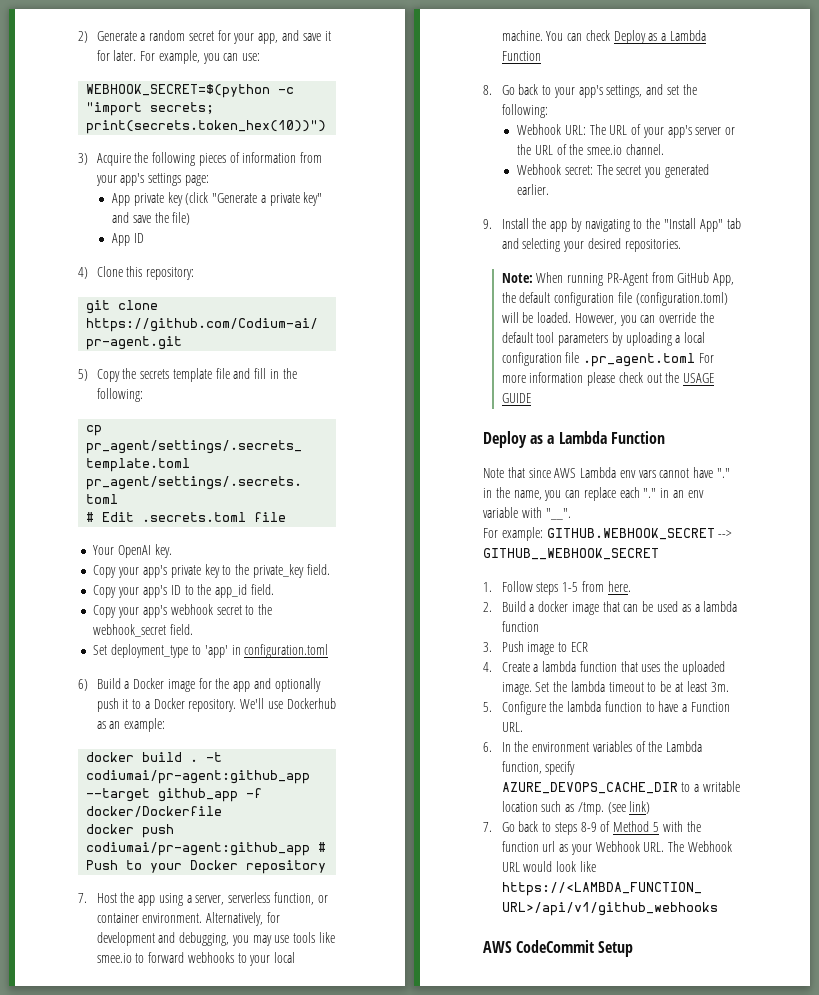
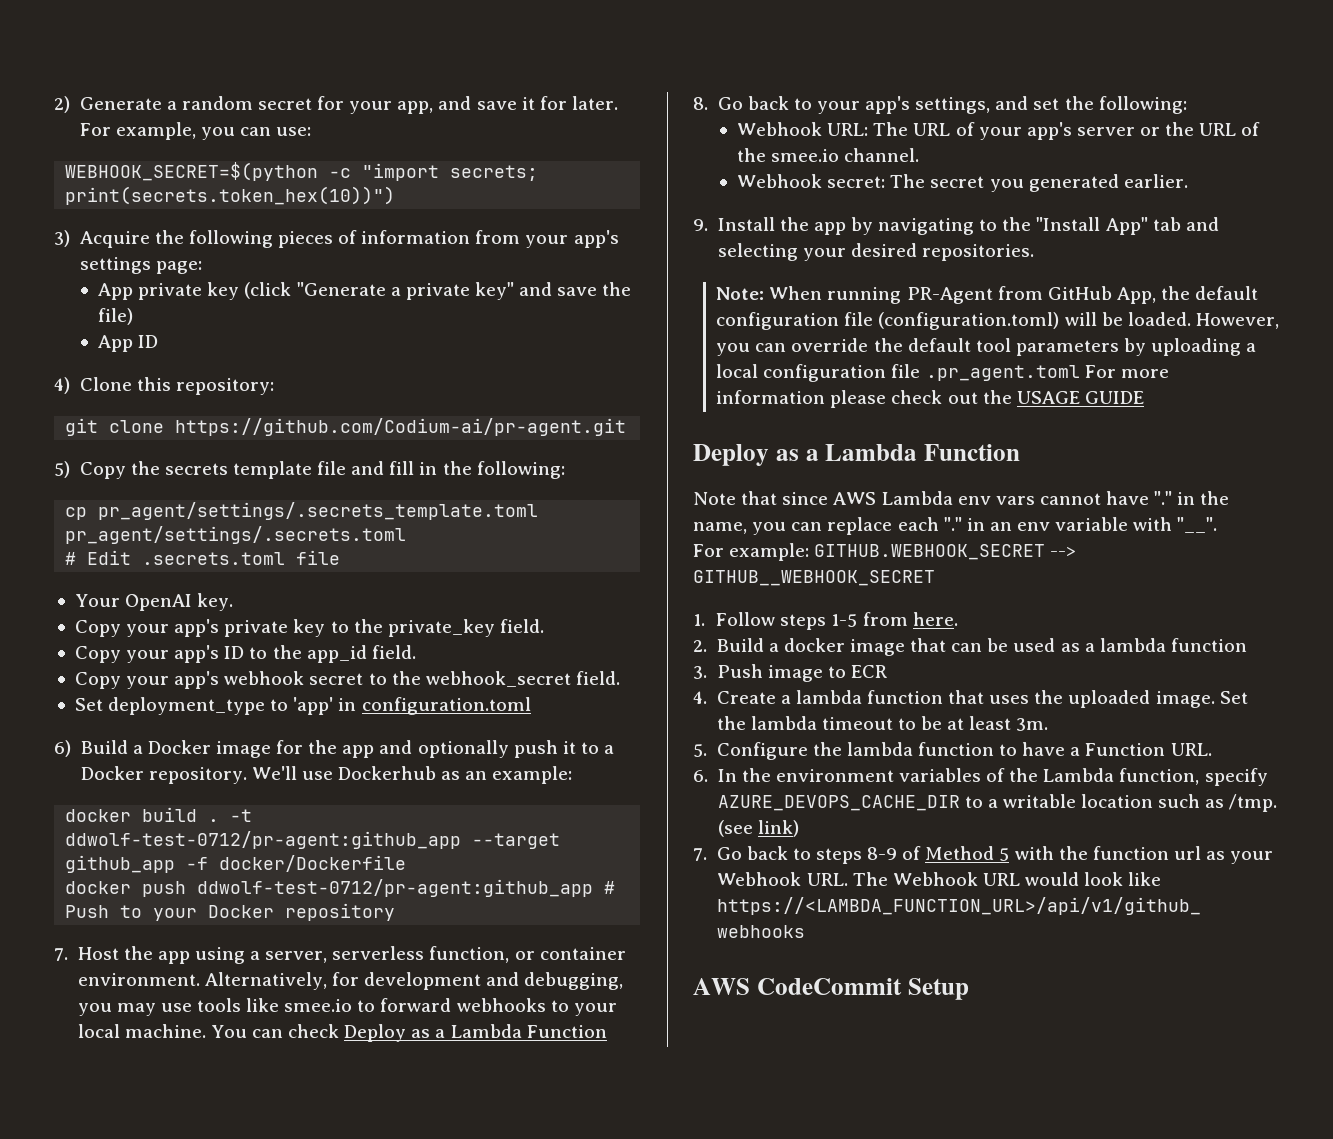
[86,770,311,784] codiumai/pr-agent:github_app -> [65,831,462,849] ddwolf-test-0712/pr-agent:github_app
[86,842,311,856] codiumai/pr-agent:github_app -> [197,879,594,897] ddwolf-test-0712/pr-agent:github_app

